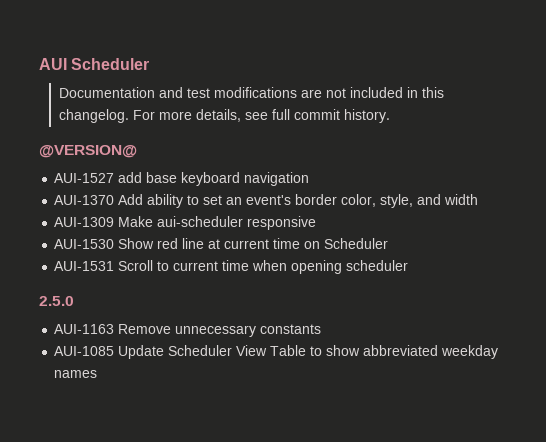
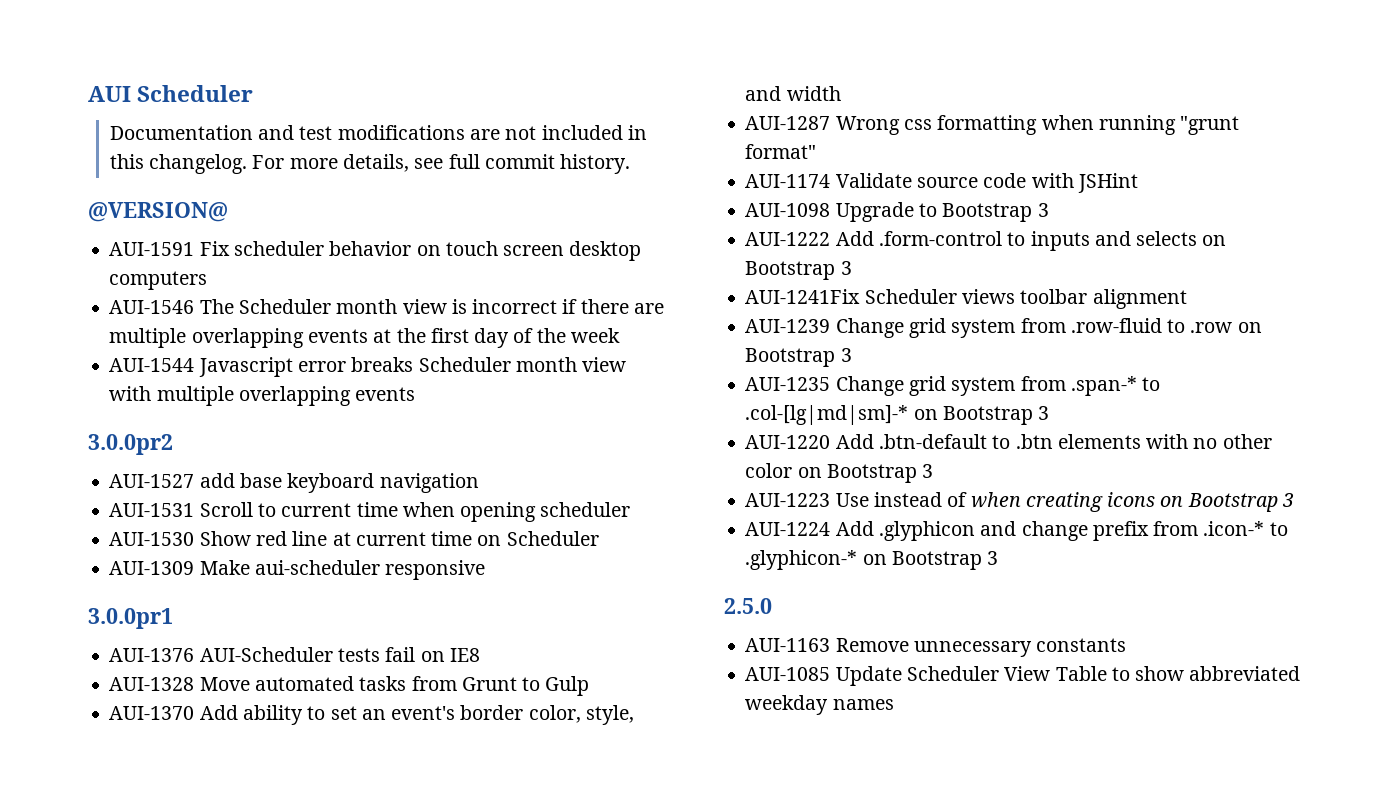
(137, 151) none -> [109,241,642,261] [109,271,208,290] [109,299,664,314] [109,328,620,348] [109,357,627,377] [109,386,416,406] [88,434,173,455] // AUI-1591 Fix scheduler behavior on touch screen desktop computers // AUI-1546 The Scheduler month view is incorrect if there are multiple overlapping events at the first day of the week // AUI-1544 Javascript error breaks Scheduler month view with multiple overlapping events // 3.0.0pr2
(310, 179) none -> [109,502,631,522] [109,531,599,546] [109,560,486,580] [88,608,173,629] [109,647,480,662] [109,676,590,696] // AUI-1531 Scroll to current time when opening scheduler // AUI-1530 Show red line at current time on Scheduler // AUI-1309 Make aui-scheduler responsive // 3.0.0pr1 // AUI-1376 AUI-Scheduler tests fail on IE8 // AUI-1328 Move automated tasks from Grunt to Gulp
[54,216,317,230] [54,238,389,249] [54,260,409,274] AUI-1309 Make aui-scheduler responsive // AUI-1530 Show red line at current time on Scheduler // AUI-1531 Scroll to current time when opening scheduler -> [745,115,1240,135] [745,144,817,159] [745,173,1138,193] [745,202,1049,222] [745,231,1227,251] [745,261,852,280] [745,289,1187,309] [745,318,1262,338] [745,348,852,367] [745,376,1161,396] [745,405,1050,425] [745,434,1272,449] [745,463,934,483] [745,492,1294,512] [745,521,1288,541] [745,550,999,570] AUI-1287 Wrong css formatting when running "grunt format" // AUI-1174 Validate source code with JSHint // AUI-1098 Upgrade to Bootstrap 3 // AUI-1222 Add .form-control to inputs and selects on Bootstrap 3 // AUI-1241Fix Scheduler views toolbar alignment // AUI-1239 Change grid system from .row-fluid to .row on Bootstrap 3 // AUI-1235 Change grid system from .span-* to .col-[lg|md|sm]-* on Bootstrap 3 // AUI-1220 Add .btn-default to .btn elements with no other color on Bootstrap 3 // AUI-1223 Use instead of when creating icons on Bootstrap 3 // AUI-1224 Add .glyphicon and change prefix from .icon-* to .glyphicon-* on Bootstrap 3

